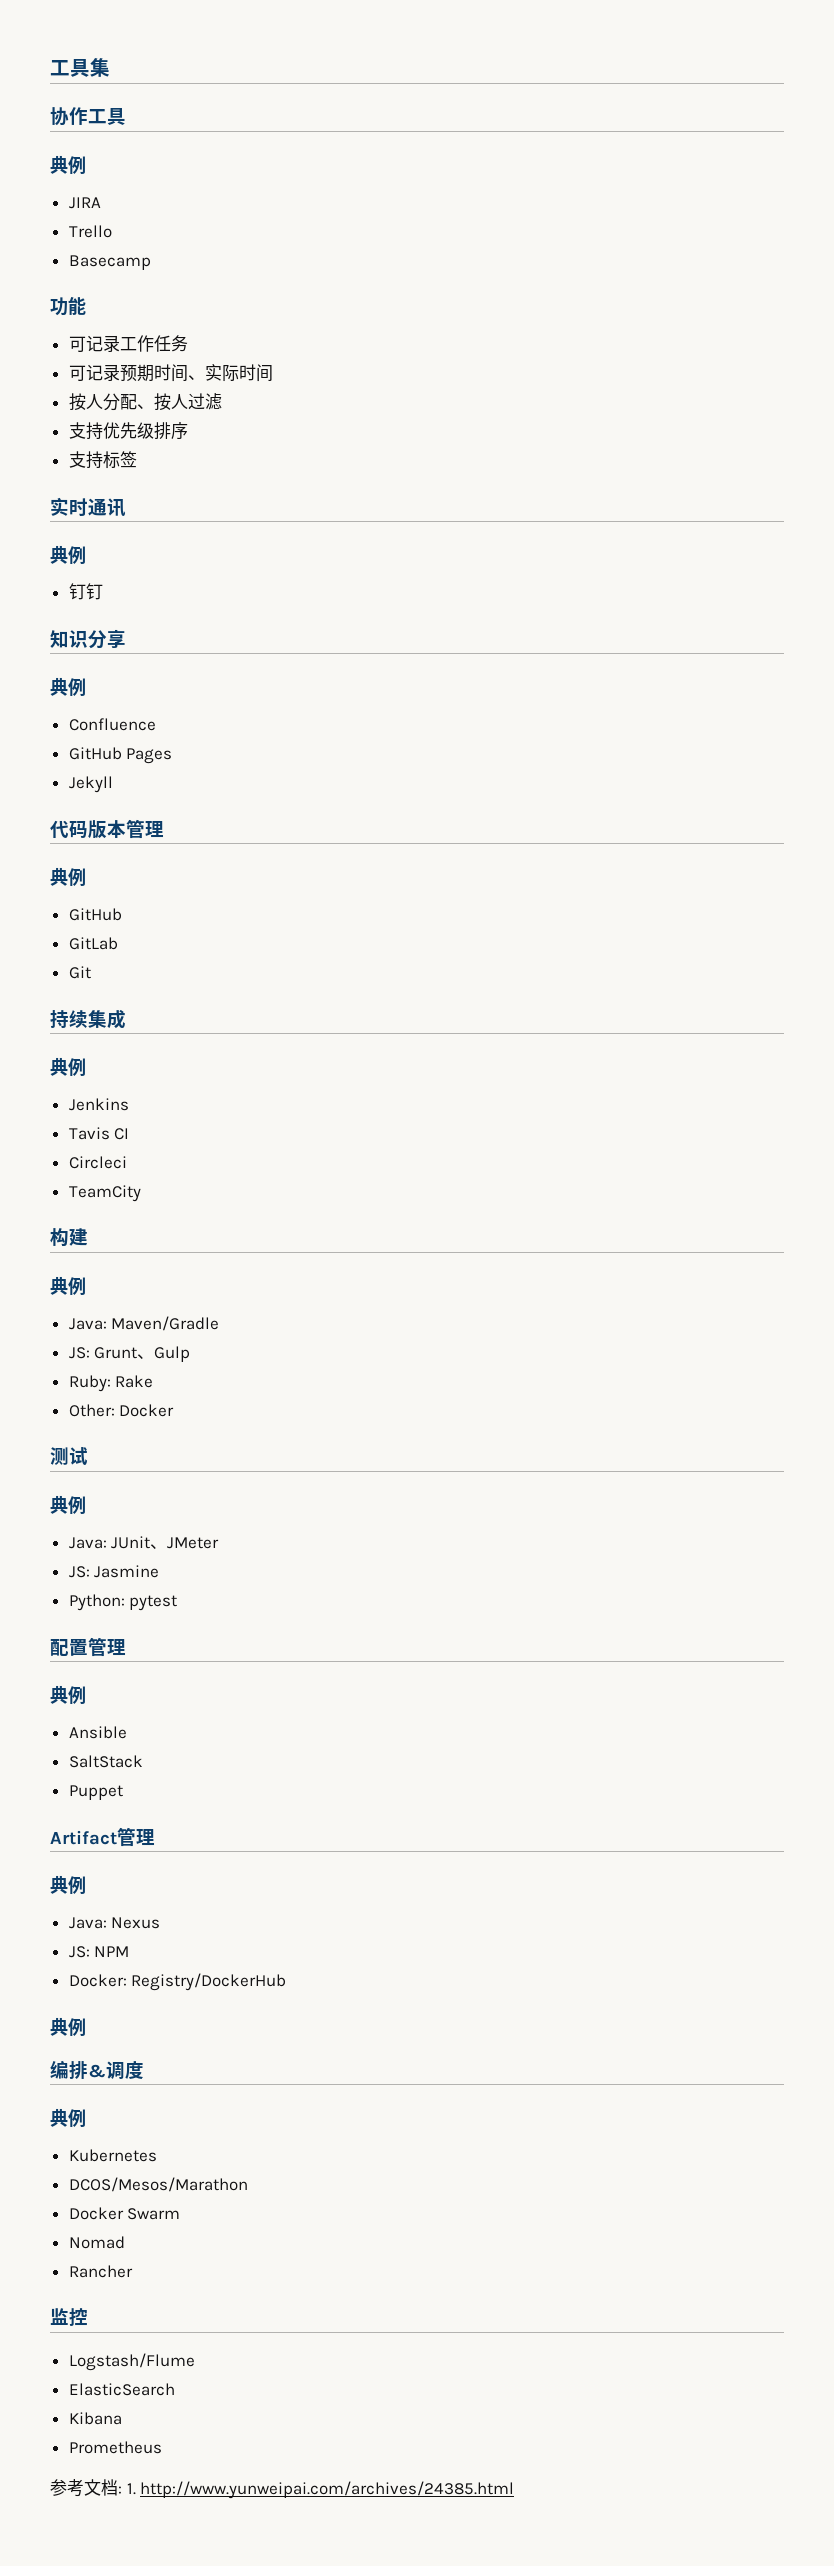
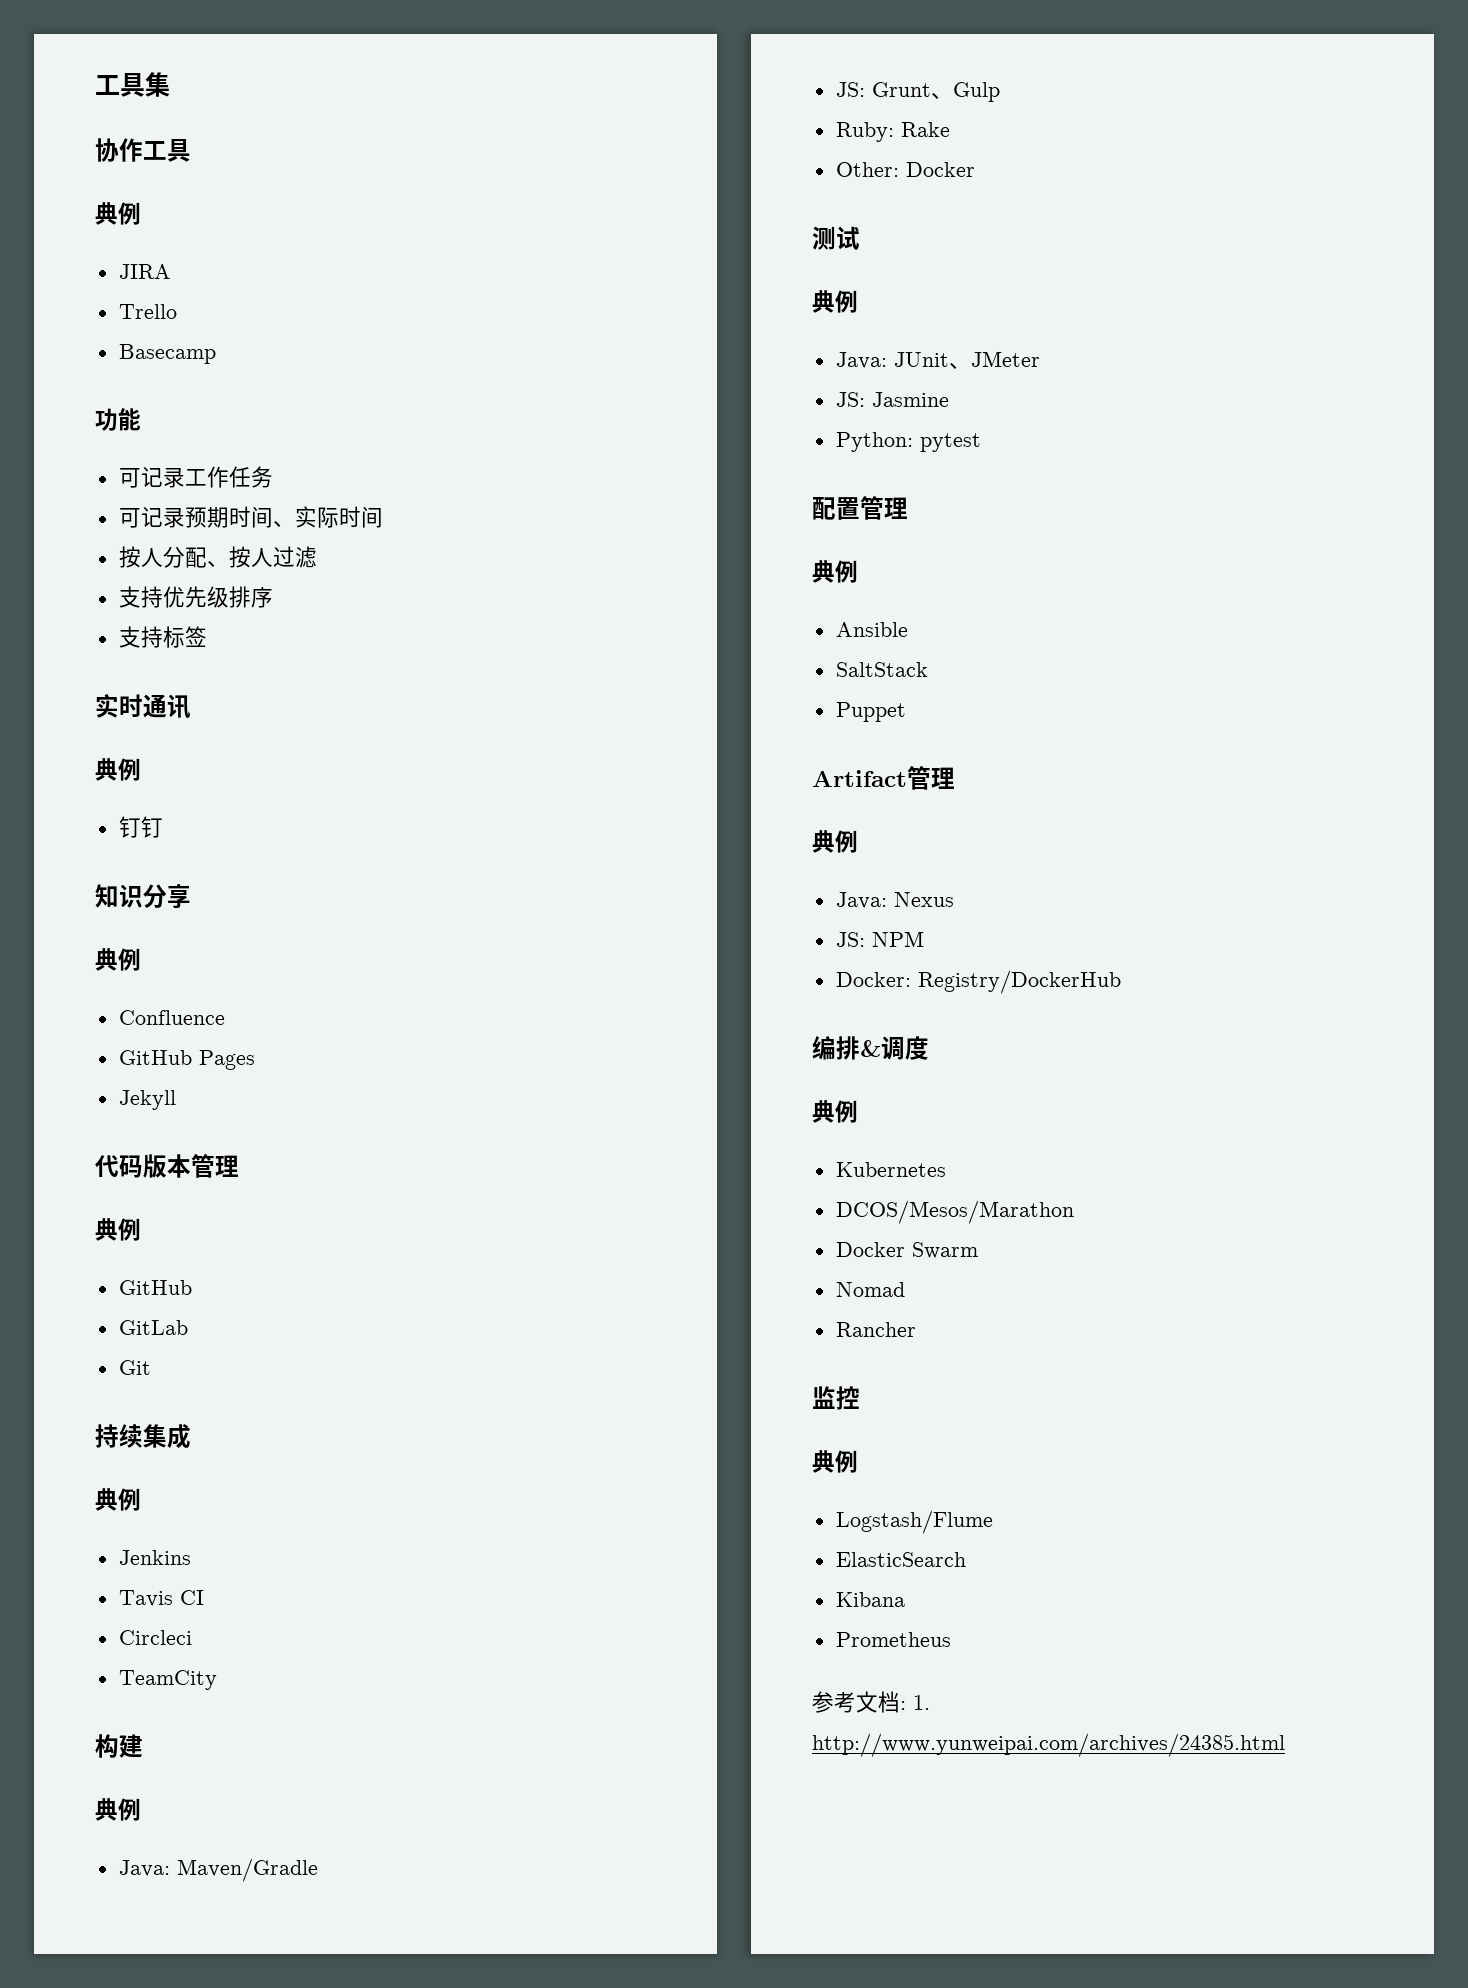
[50,2017,86,2036] // 典例 -> (1121, 982) none
(88, 2317) none -> [812,1450,858,1473] // 典例

